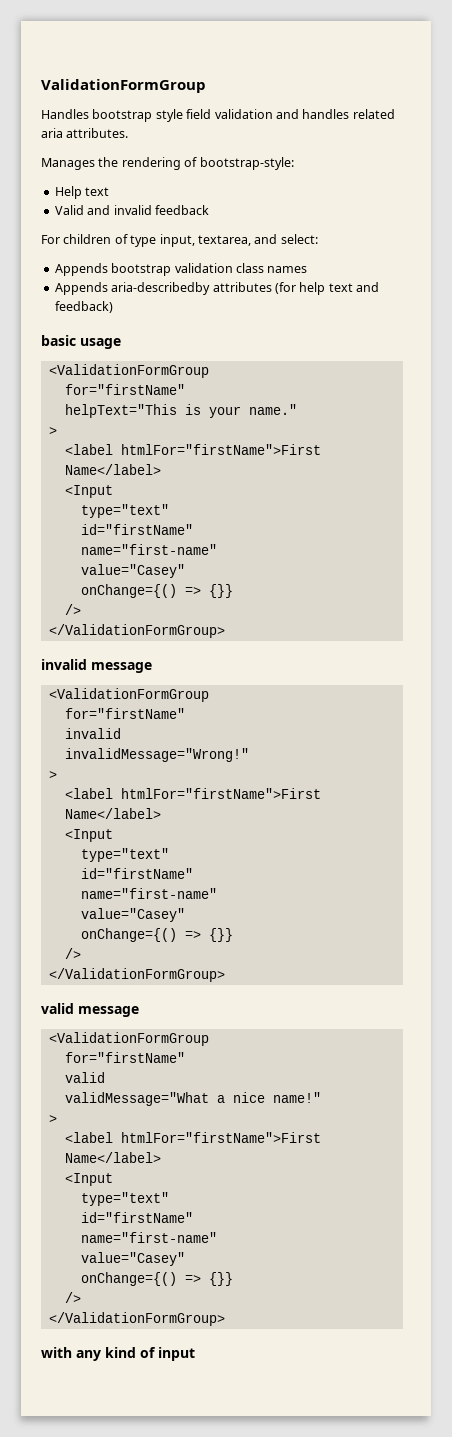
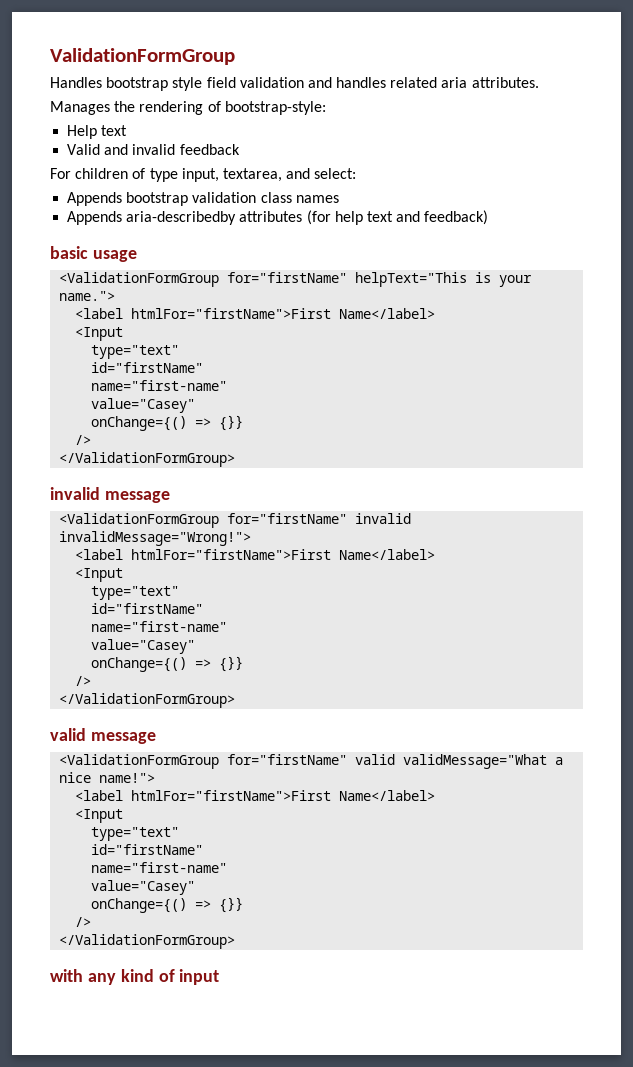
[64,384,185,395] // for="firstName" // -> [227,272,348,283] for="firstName"
[248,404,297,415] [48,427,57,435] name." // > -> [59,291,116,301] name.">
[64,708,185,719] [64,728,121,739] [64,748,249,762] [48,771,57,779] // for="firstName" // invalid // invalidMessage="Wrong!" // > -> [227,513,412,524] [59,531,252,546] for="firstName" invalid invalidMessage="Wrong!">
[64,1052,185,1063] [64,1072,105,1083] // for="firstName" // valid // -> [227,754,396,765] for="firstName" valid
[272,1092,321,1103] [48,1115,57,1123] name!" // > -> [99,773,156,783] name!">

